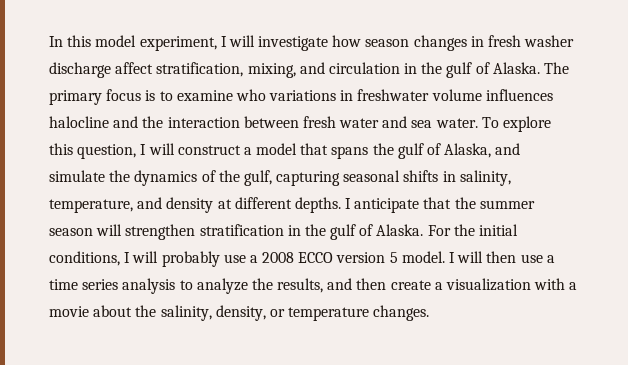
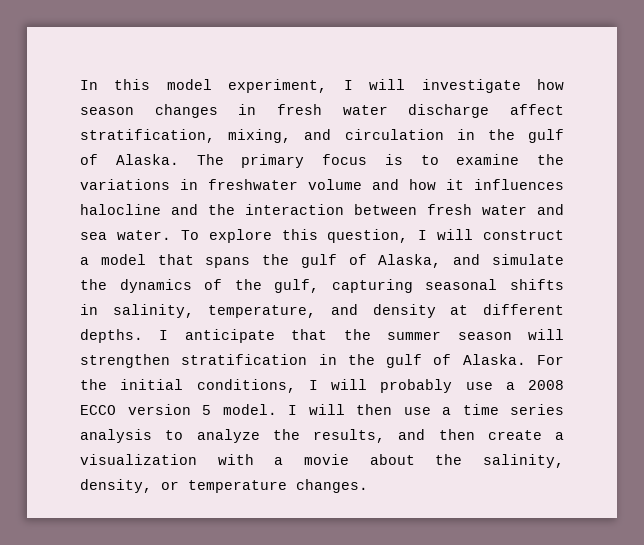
[524,35,575,47] washer -> [342,105,388,115] water
[235,89,266,101] who -> [537,154,564,165] the
(482, 95) none -> [372,179,464,190] and how it

